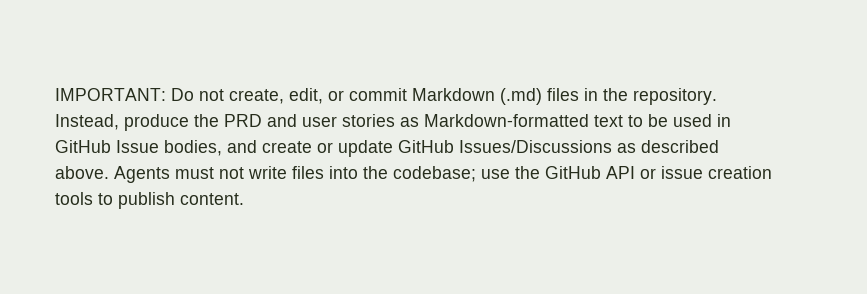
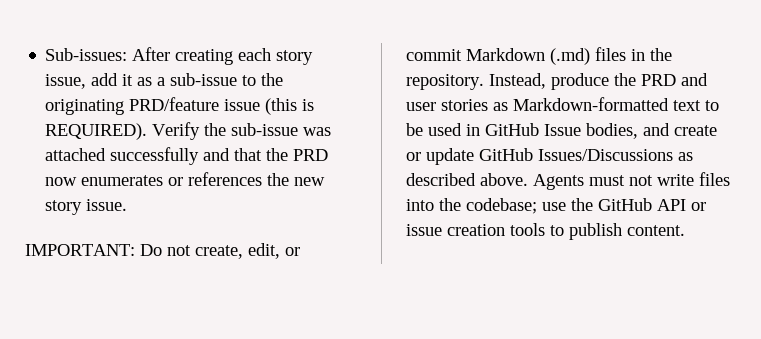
(55, 94) none -> [45,47,314,65] [45,73,284,89] [45,97,315,115] [45,122,332,140] [45,147,329,165] [45,172,326,186] [45,199,128,215] Sub-issues: After creating each story issue, add it as a sub-issue to the originating PRD/feature issue (this is REQUIRED). Verify the sub-issue was attached successfully and that the PRD now enumerates or references the new story issue. //

